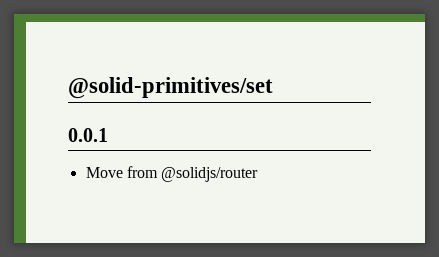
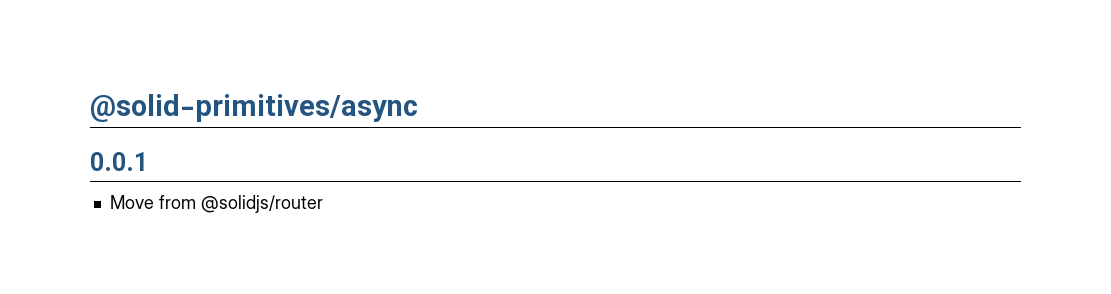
[68,77,273,99] @solid-primitives/set -> [90,94,418,122] @solid-primitives/async

